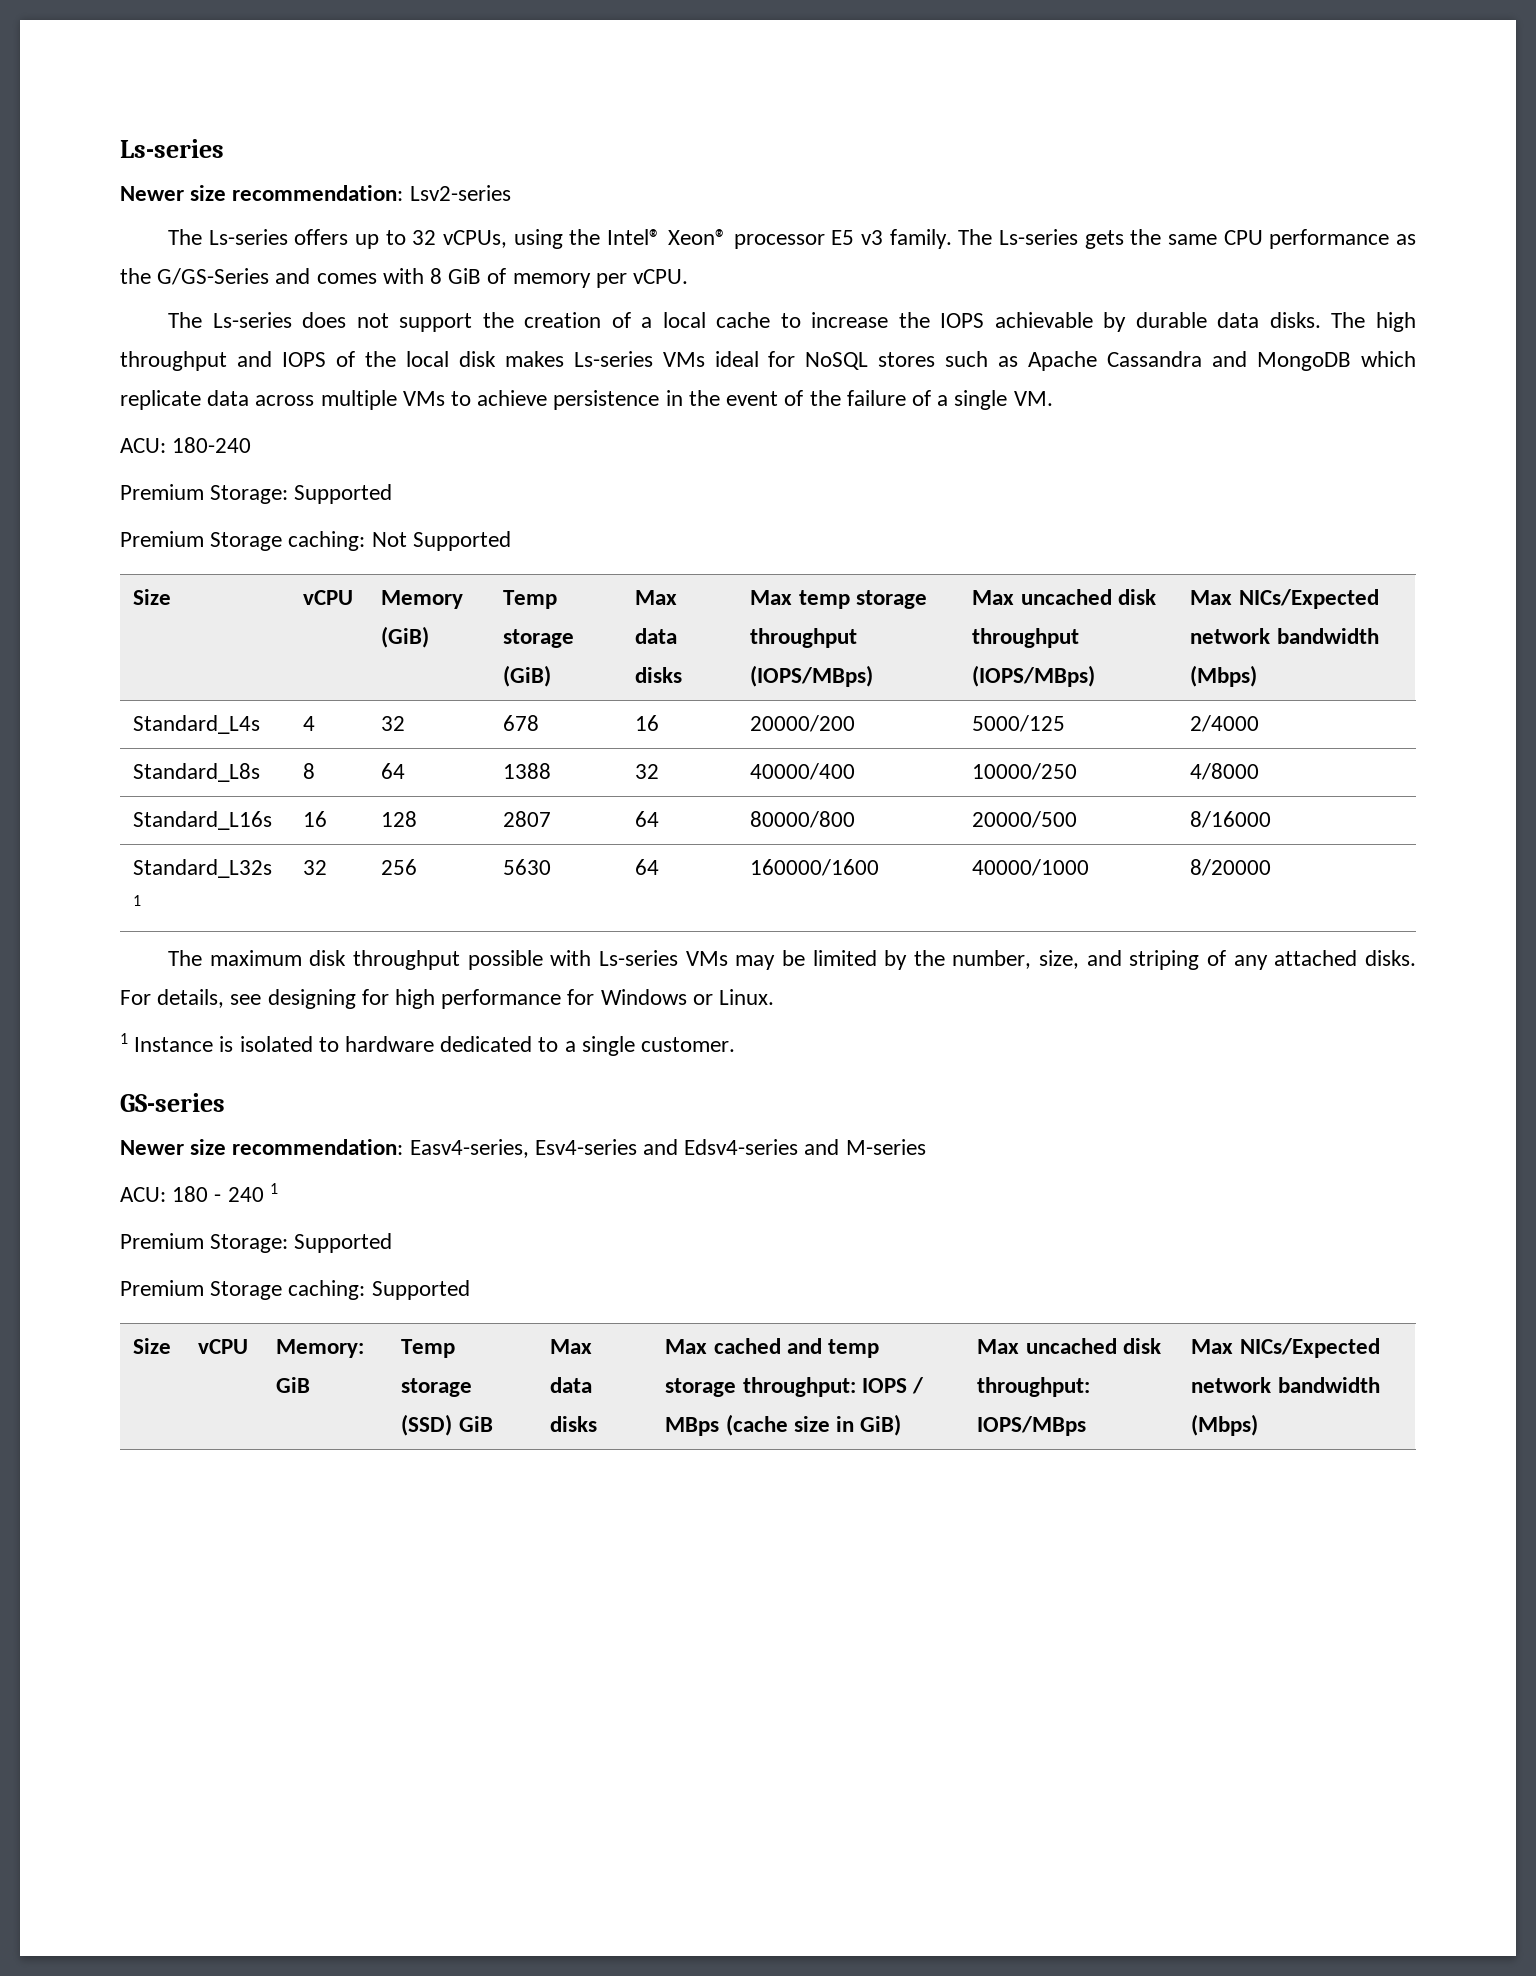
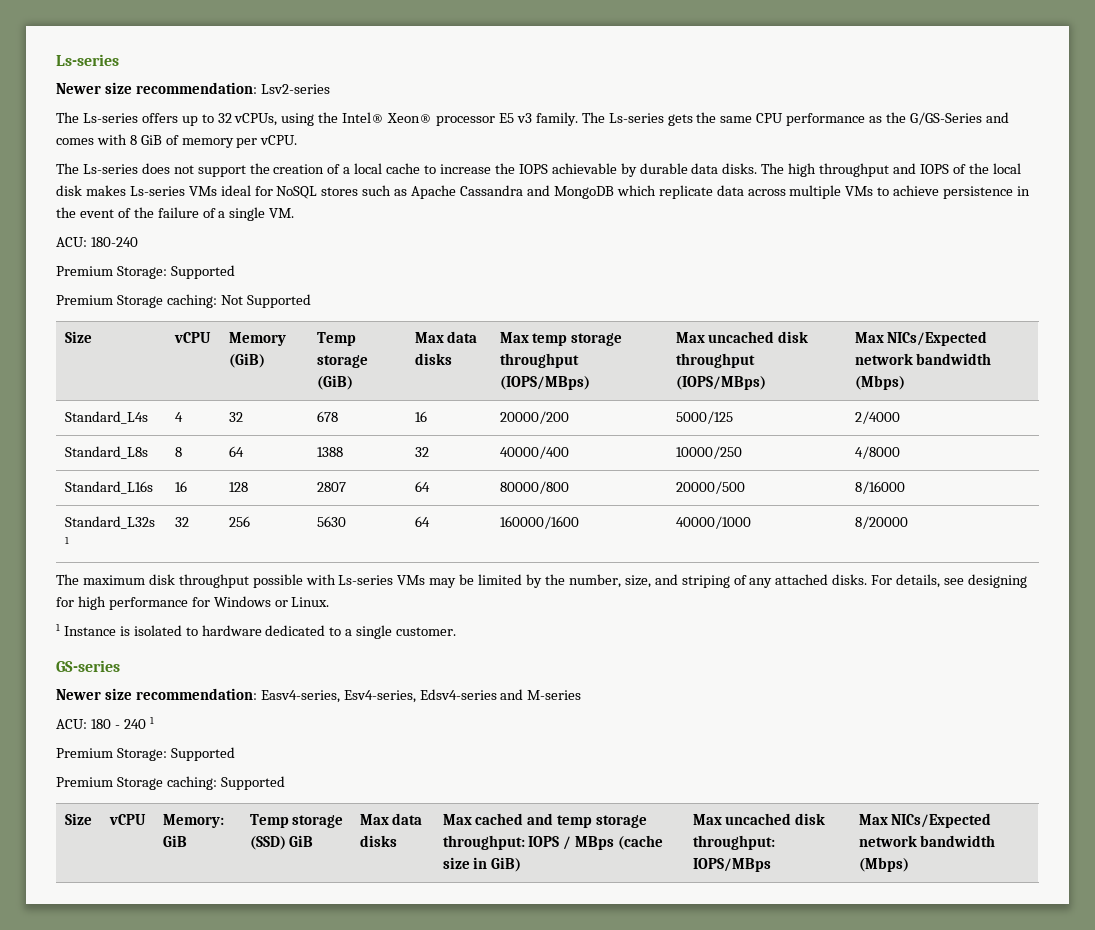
[534,1139,679,1155] Esv4-series and -> [343,690,416,703] Esv4-series,

